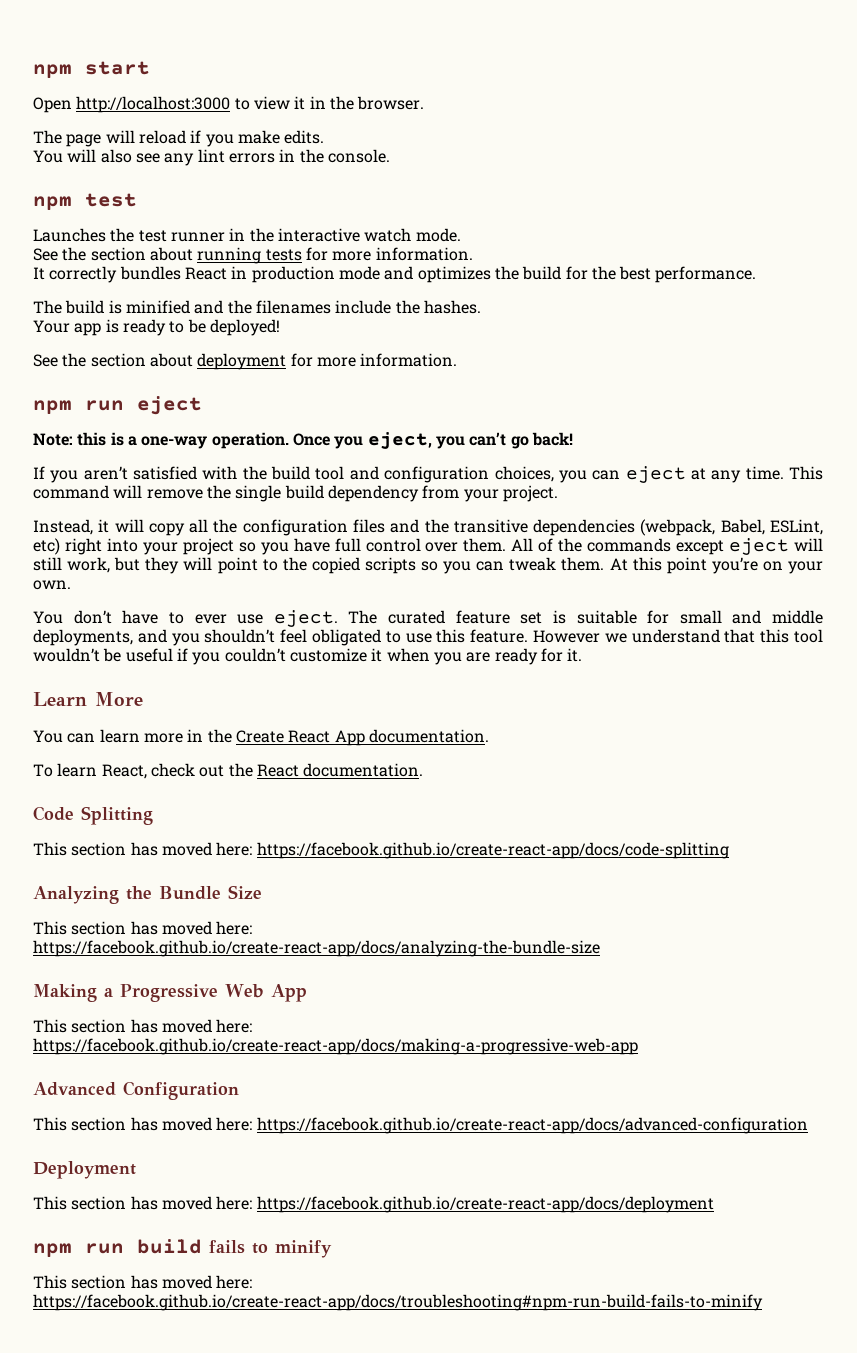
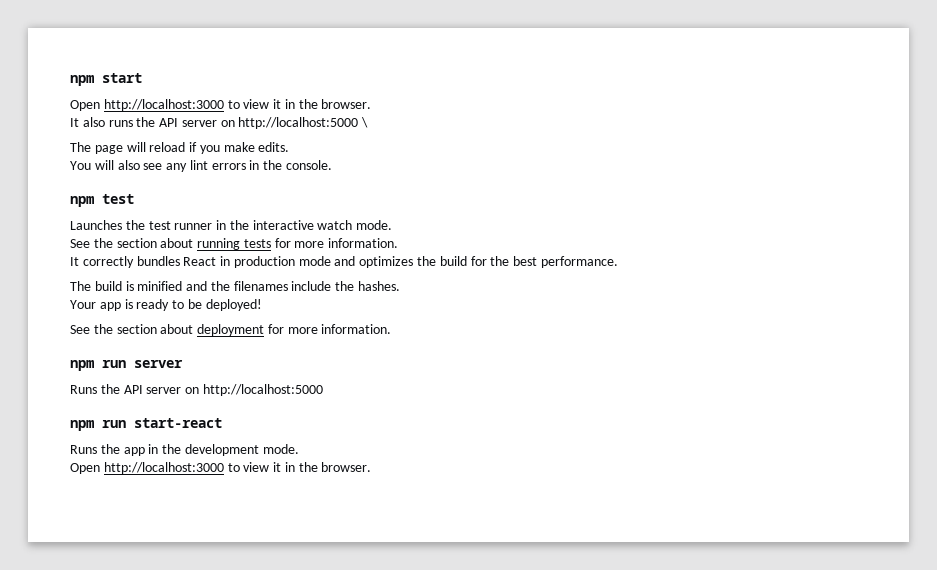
(425, 103) none -> [70,117,369,129] // It also runs the API server on http://localhost:5000 \
[137,396,202,415] [33,432,573,449] [33,466,824,483] [33,485,558,502] [33,519,824,536] [33,538,824,555] [33,557,824,574] [33,580,71,590] [33,610,823,627] [33,629,823,646] [33,648,583,665] [33,692,143,706] [33,729,489,746] [33,763,424,779] [33,806,153,825] [33,842,729,859] [33,885,262,904] [33,921,253,935] [33,940,600,957] [33,984,307,1002] [33,1019,253,1033] [33,1038,638,1055] [33,1081,239,1100] [33,1117,808,1134] [33,1161,136,1179] [33,1196,714,1213] [33,1239,332,1258] [33,1275,253,1289] [33,1294,763,1311] eject // Note: this is a one-way operation. Once you eject, you can’t go back! // If you aren’t satisfied with the build tool and configuration choices, you can eject at any time. This command will remove the single build dependency from your project. // Instead, it will copy all the configuration files and the transitive dependencies (webpack, Babel, ESLint, etc) right into your project so you have full control over them. All of the commands except eject will still work, but they will point to the copied scripts so you can tweak them. At this point you’re on your own. // You don’t have to ever use eject. The curated feature set is suitable for small and middle deployments, and you shouldn’t feel obligated to use this feature. However we understand that this tool wouldn’t be useful if you couldn’t customize it when you are ready for it. // Learn More // You can learn more in the Create React App documentation. // To learn React, check out the React documentation. // Code Splitting // This section has moved here: https://facebook.github.io/create-react-app/docs/code-splitting // Analyzing the Bundle Size // This section has moved here: https://facebook.github.io/create-react-app/docs/analyzing-the-bundle-size // Making a Progressive Web App // This section has moved here: https://facebook.github.io/create-react-app/docs/making-a-progressive-web-app // Advanced Configuration // This section has moved here: https://facebook.github.io/create-react-app/docs/advanced-configuration // Deployment // This section has moved here: https://facebook.github.io/create-react-app/docs/deployment // npm run build fails to minify // This section has moved here: https://facebook.github.io/create-react-app/docs/troubleshooting#npm-run-build-fails-to-minify -> [134,360,183,368] [70,384,323,396] [70,418,222,431] [70,444,299,456] [70,462,372,474] server // Runs the API server on http://localhost:5000 // npm run start-react // Runs the app in the development mode. // Open http://localhost:3000 to view it in the browser.

